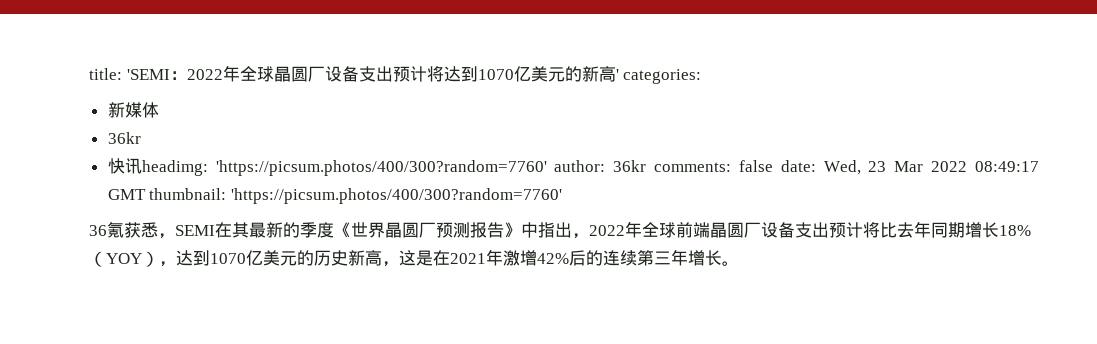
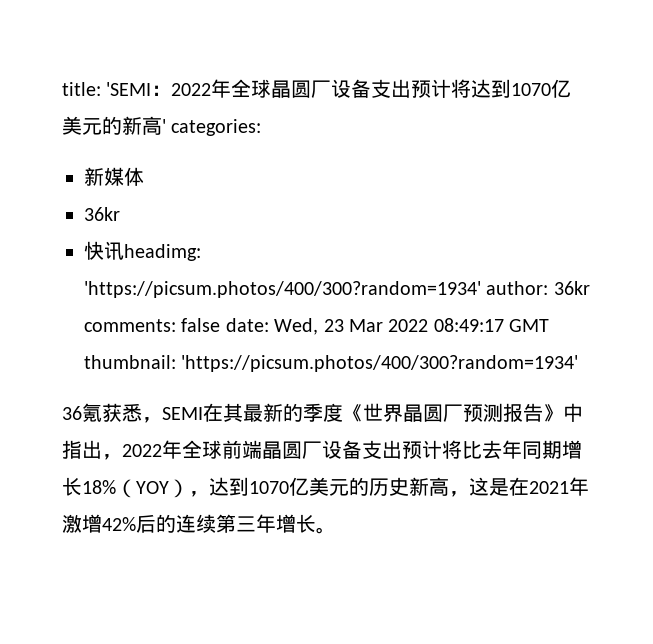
[215,160,547,176] 'https://picsum.photos/400/300?random=7760' -> [84,281,481,298] 'https://picsum.photos/400/300?random=1934'
[230,188,562,204] 'https://picsum.photos/400/300?random=7760' -> [181,355,579,372] 'https://picsum.photos/400/300?random=1934'

